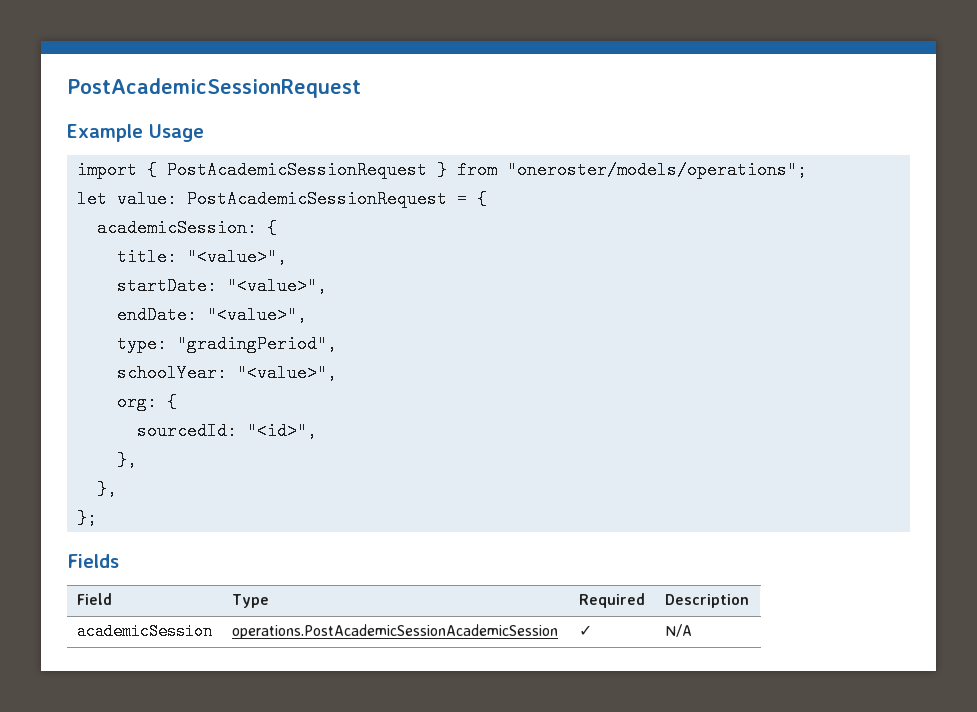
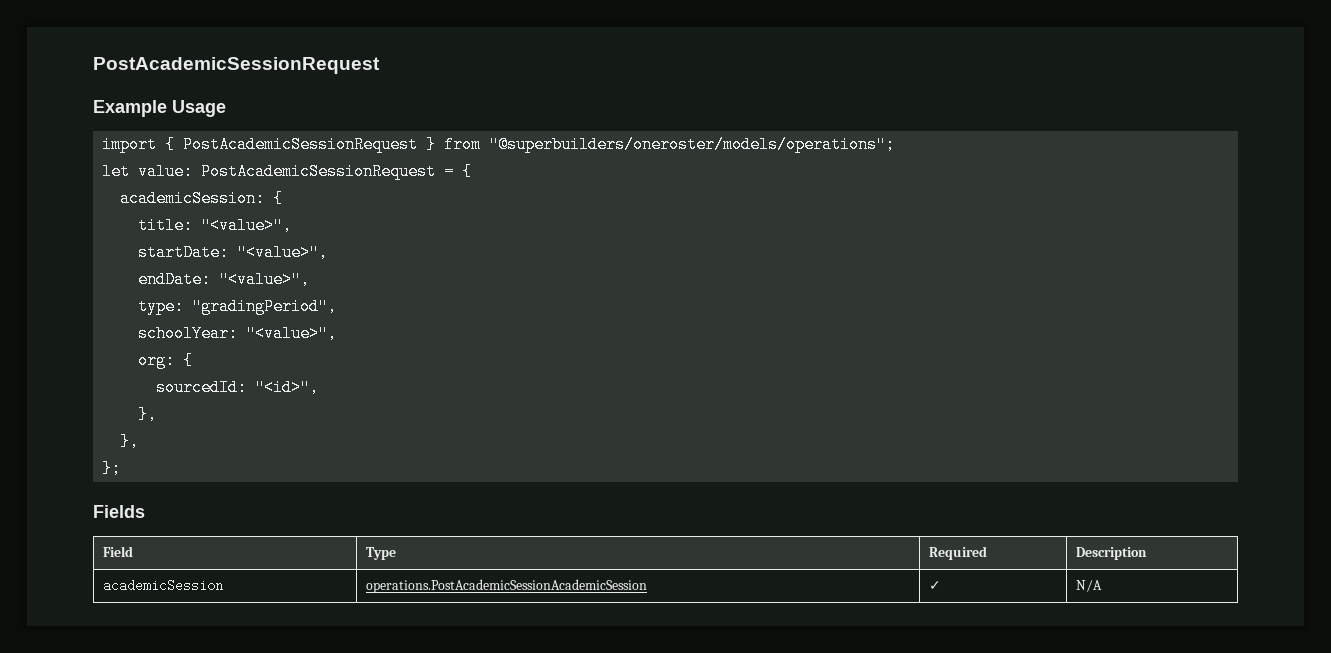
[507,161,808,179] "oneroster/models/operations"; -> [489,136,896,153] "@superbuilders/oneroster/models/operations";

